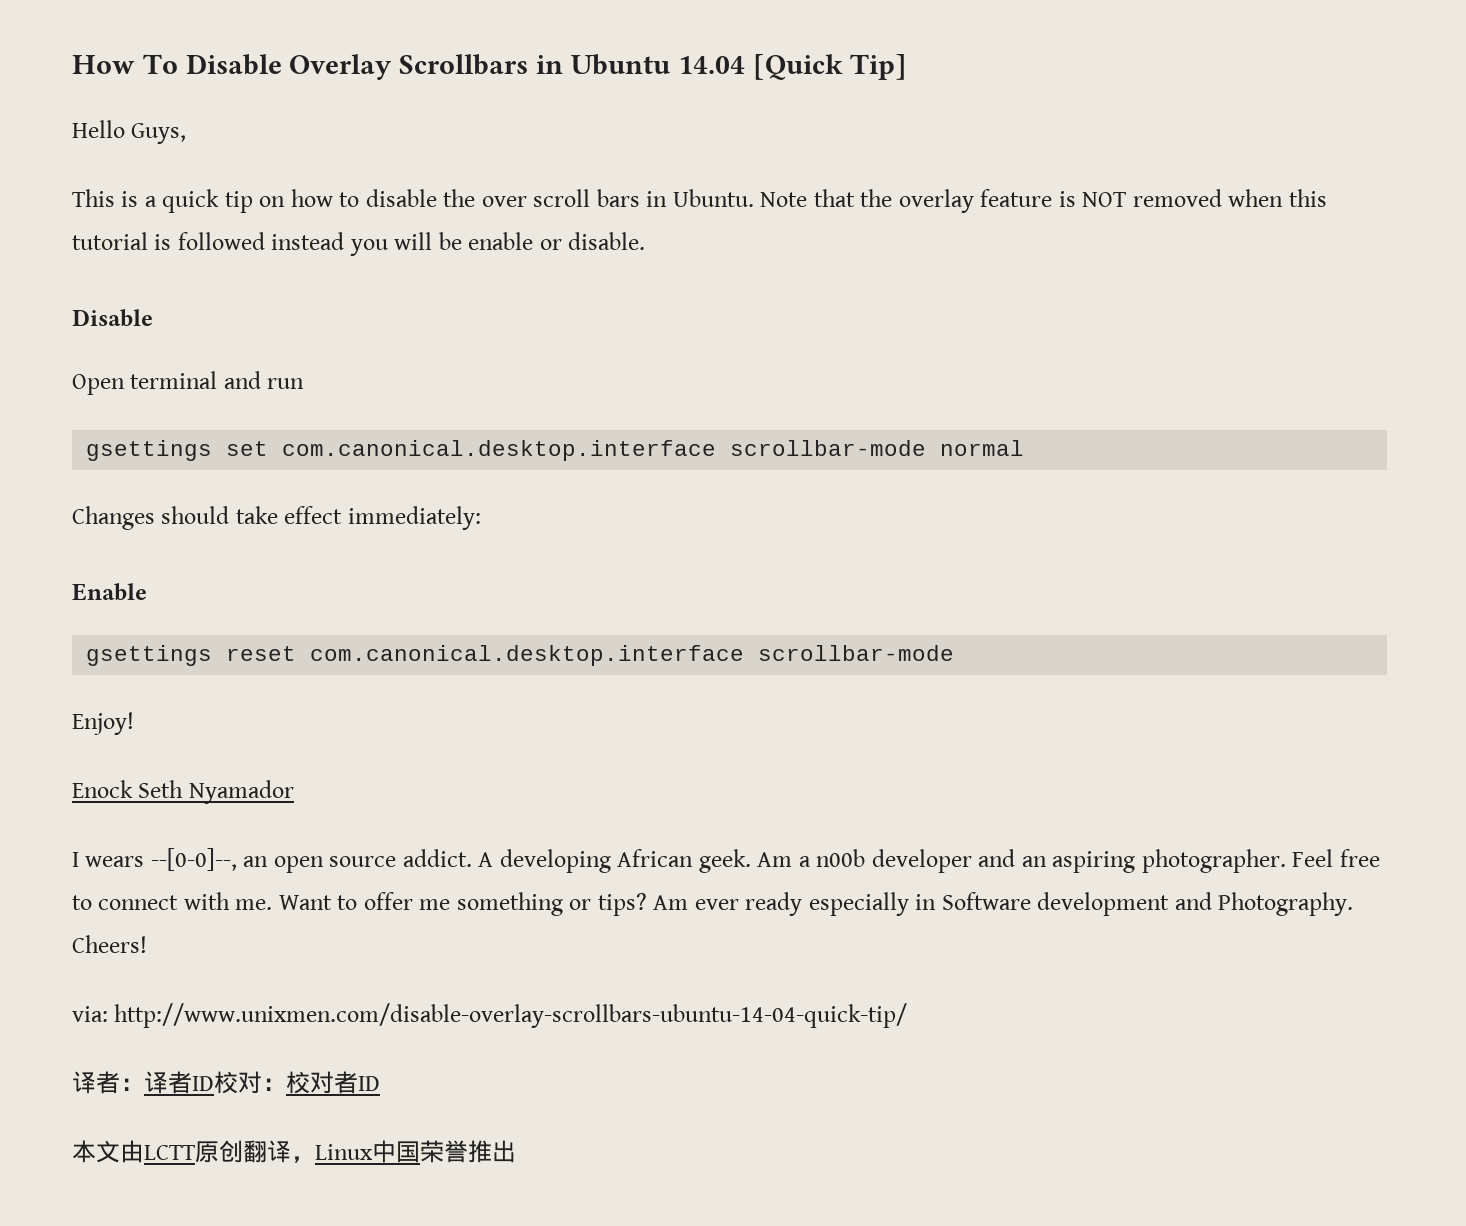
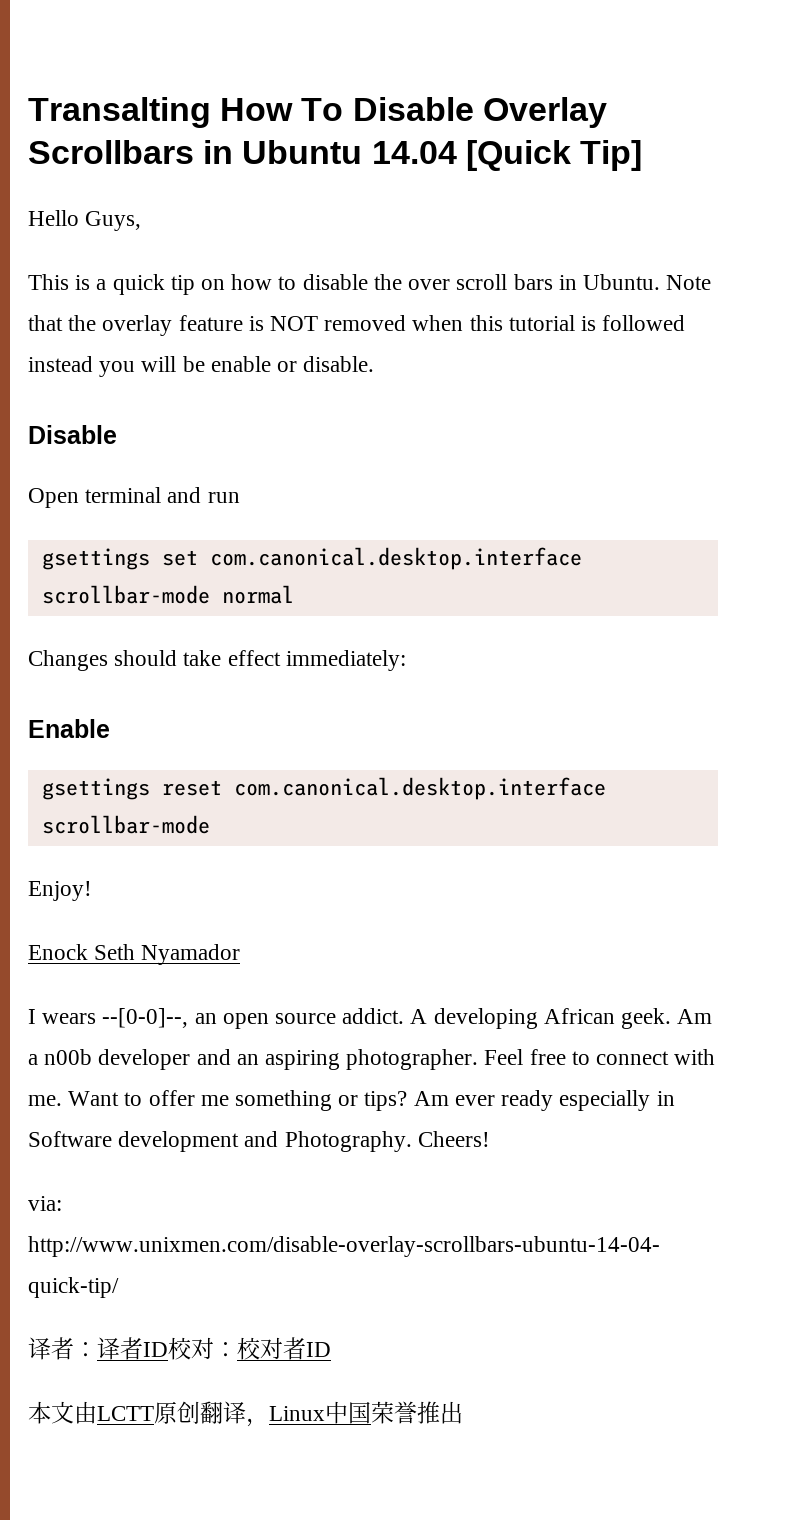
(72, 64) none -> [28,97,211,128] Transalting

